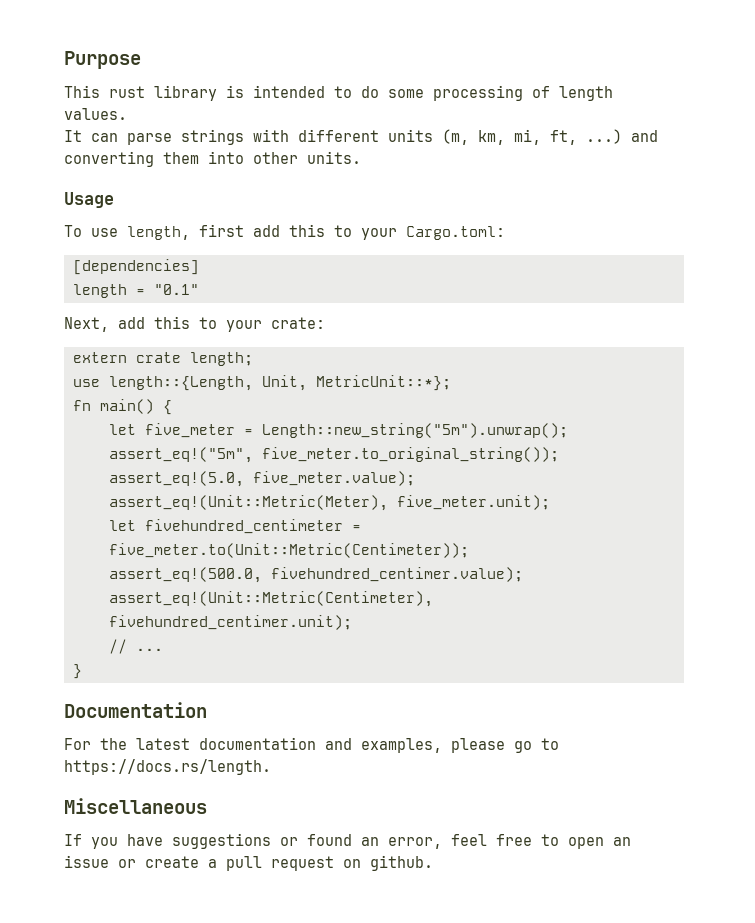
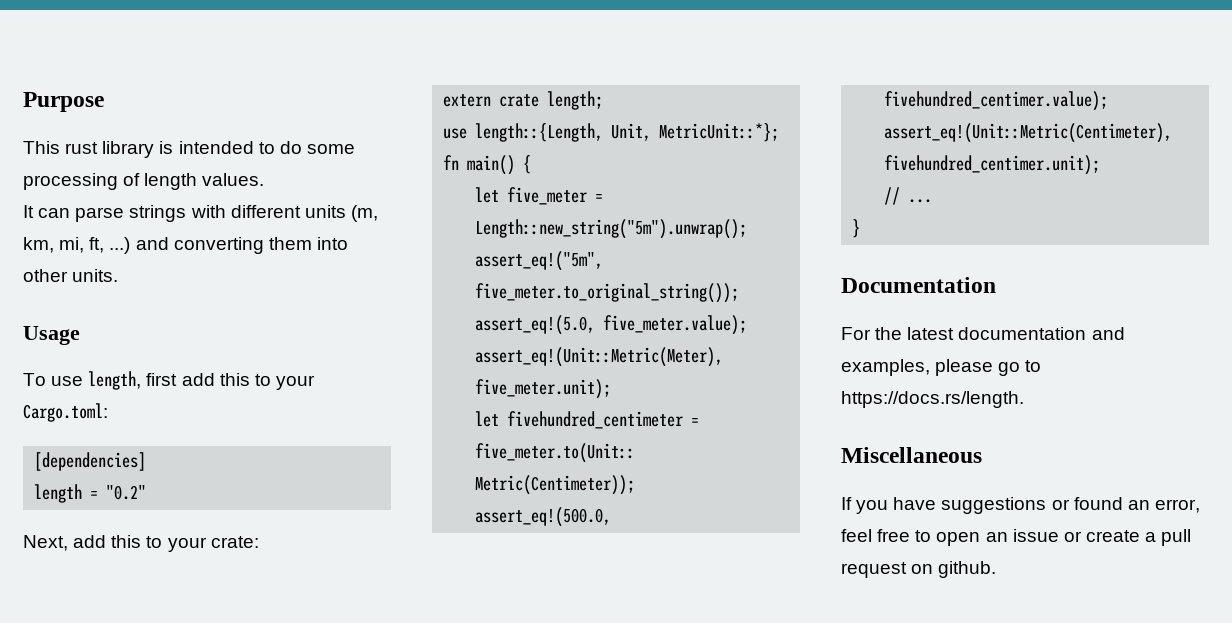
[153,284,199,295] "0.1" -> [106,485,147,500] "0.2"

